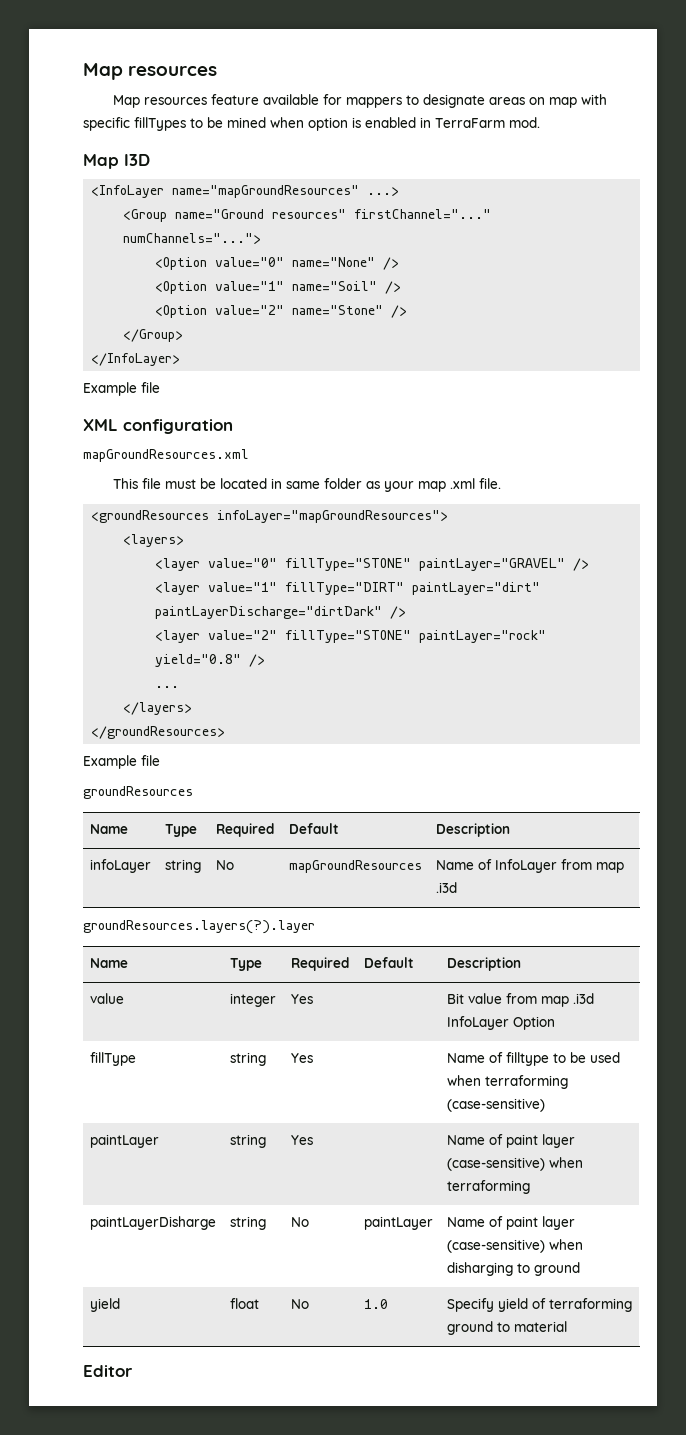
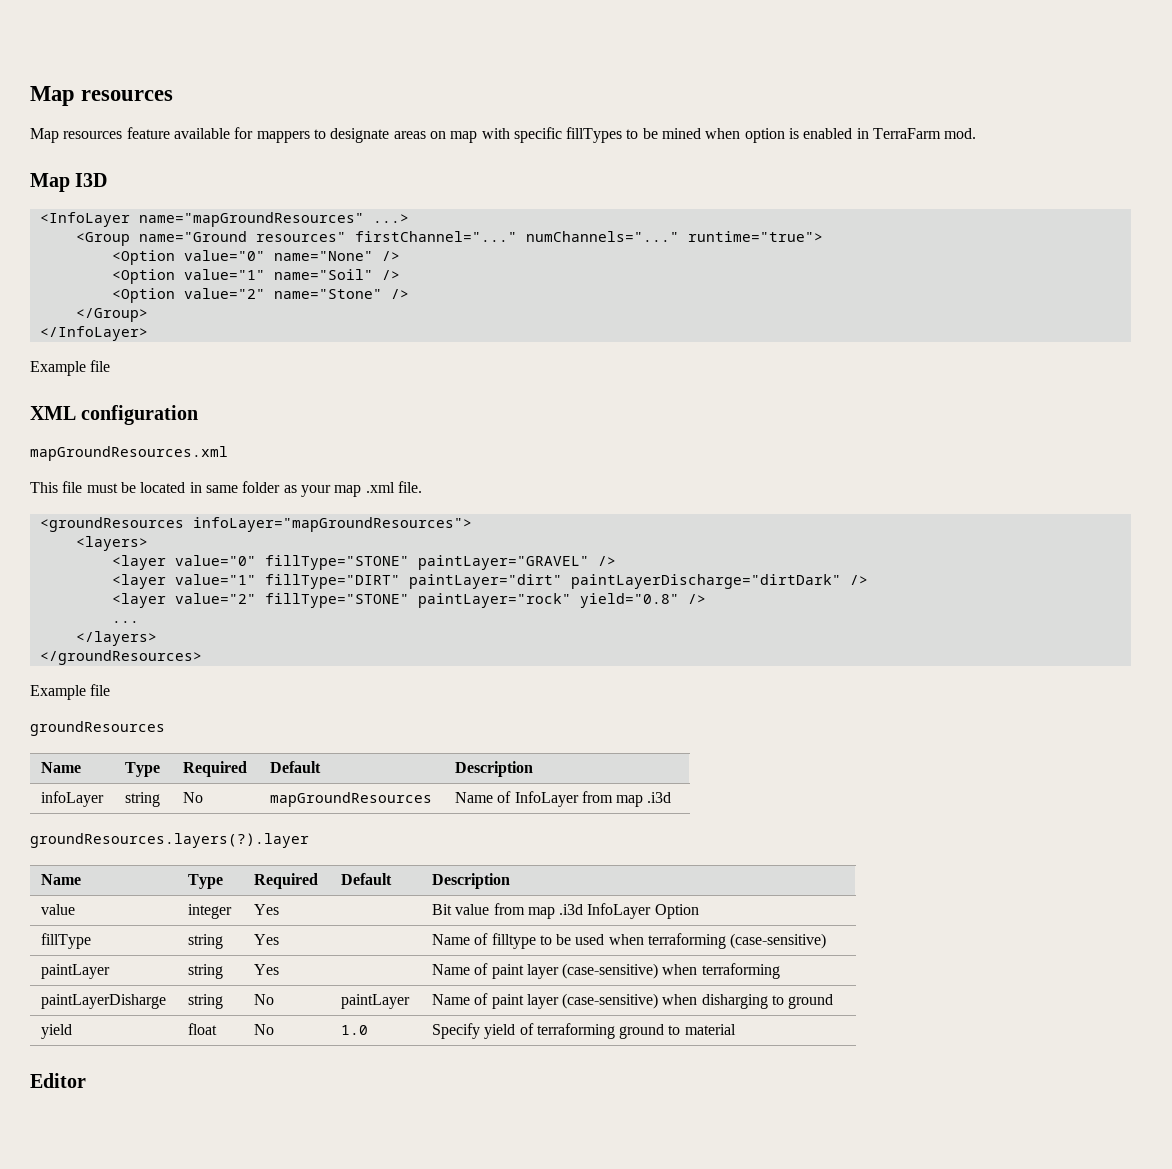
[123,233,262,244] numChannels="..."> -> [525,231,823,242] numChannels="..." runtime="true">

